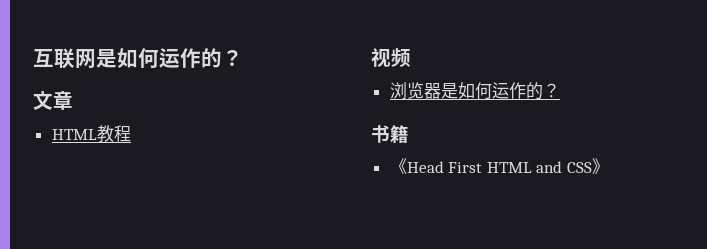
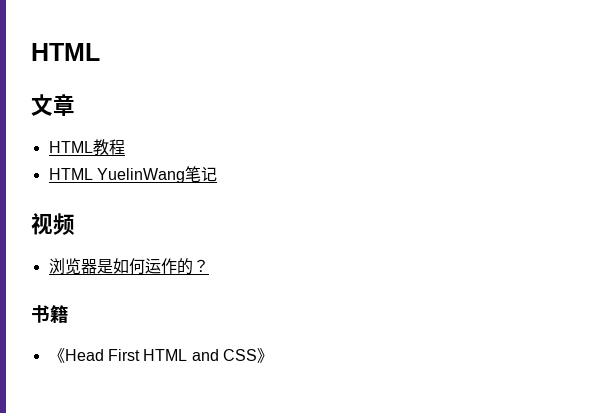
[33,48,243,69] 互联网是如何运作的？ -> [31,43,100,61] HTML
(131, 133) none -> [48,166,217,183] // HTML YuelinWang笔记

